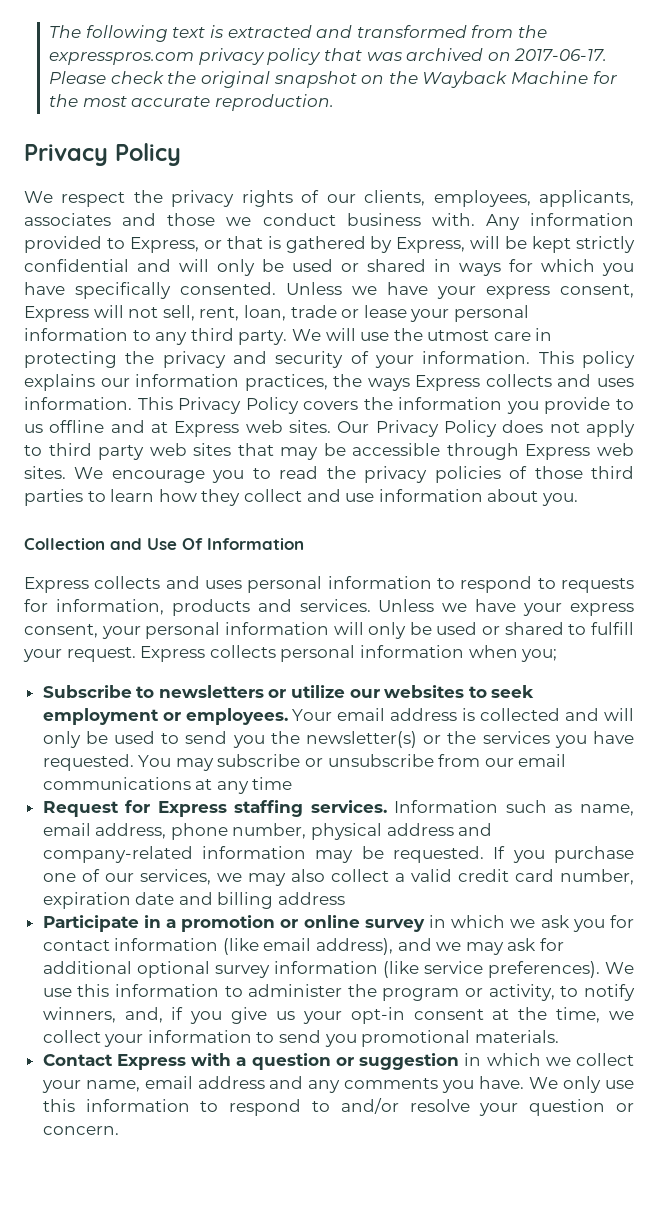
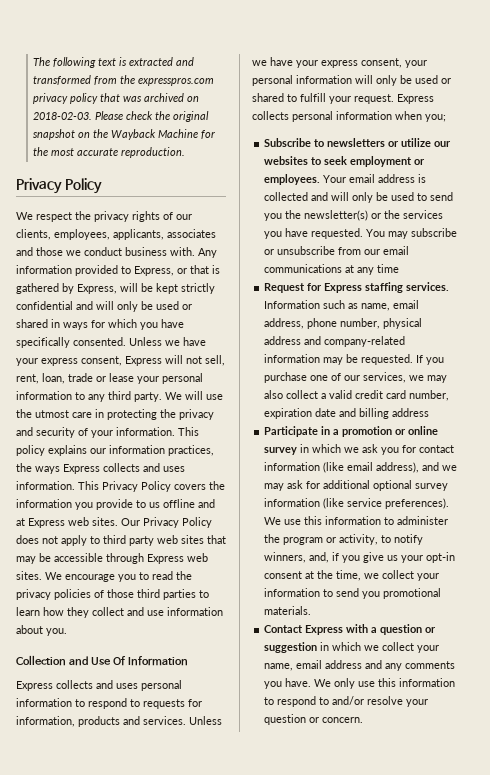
[514,48,608,61] 2017-06-17. -> [33,112,93,120] 2018-02-03.

